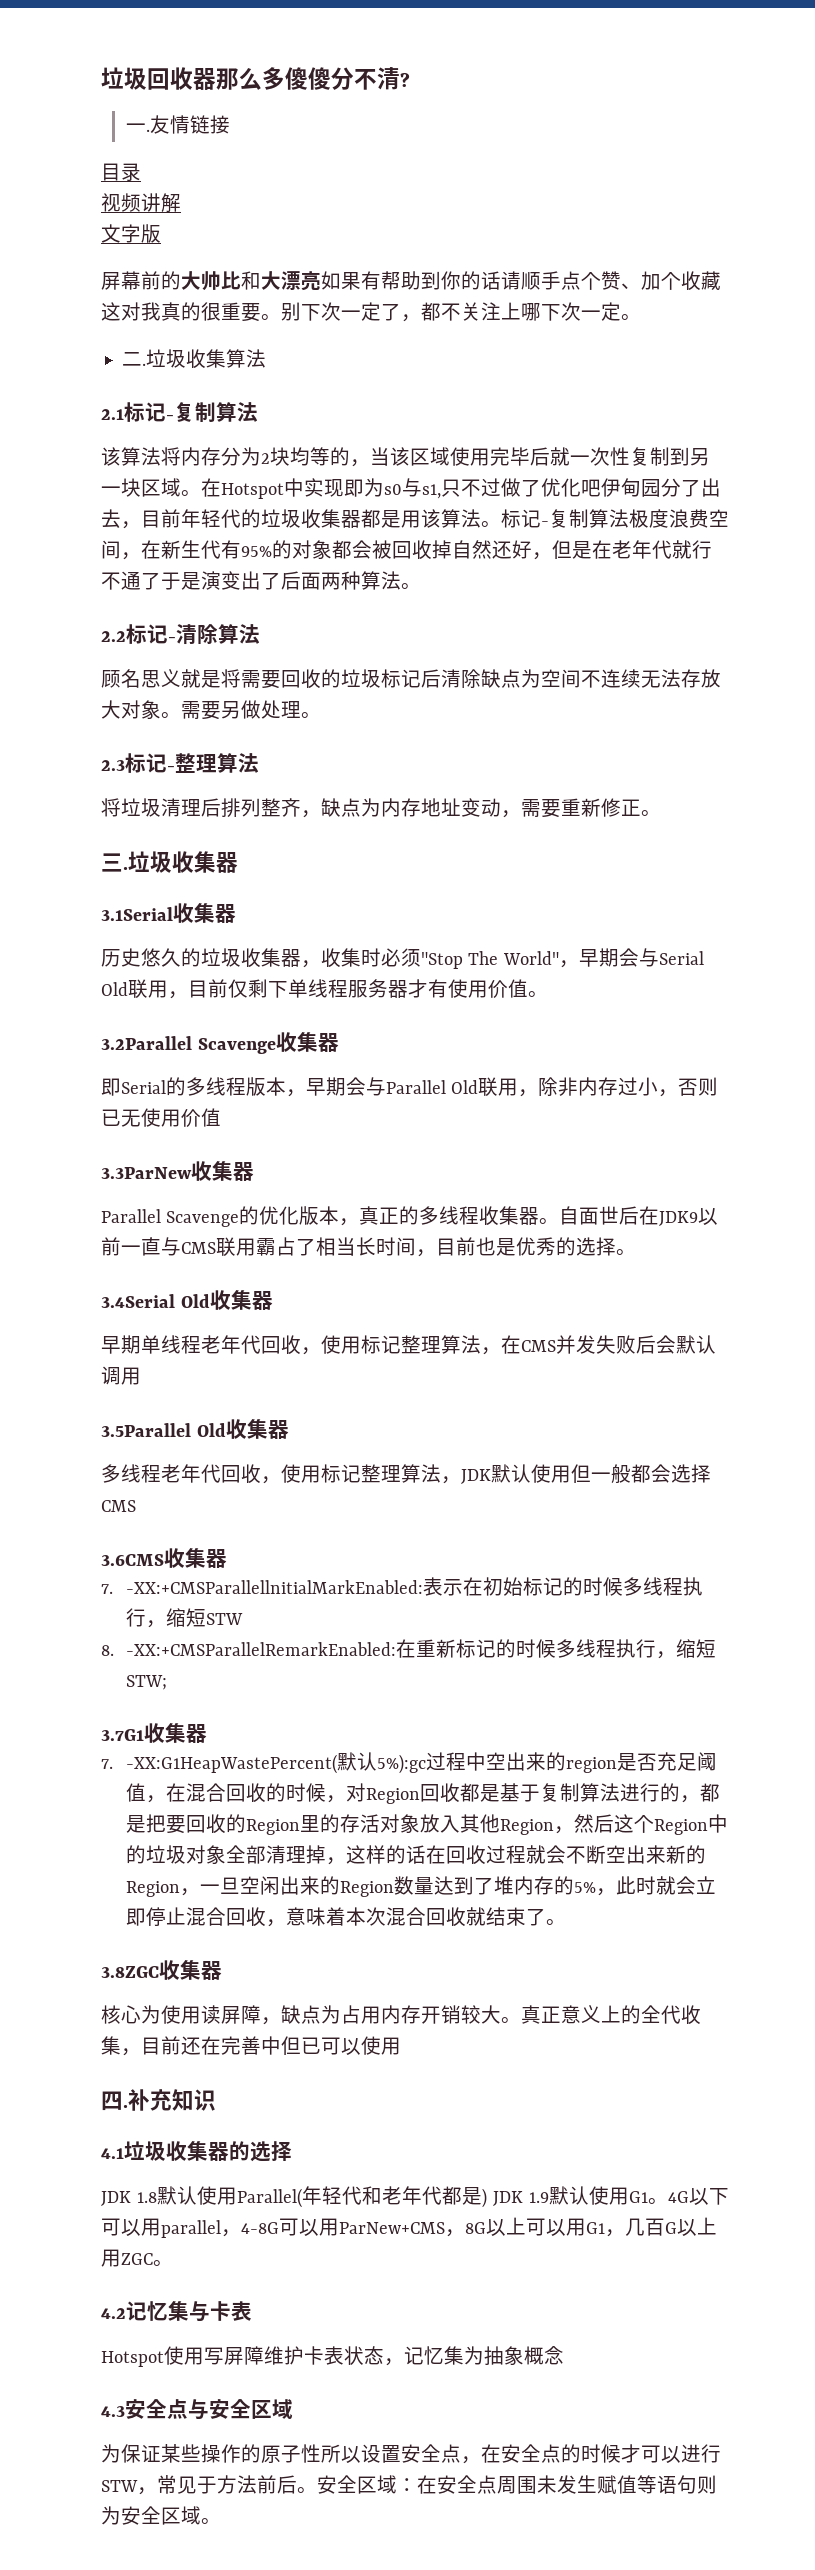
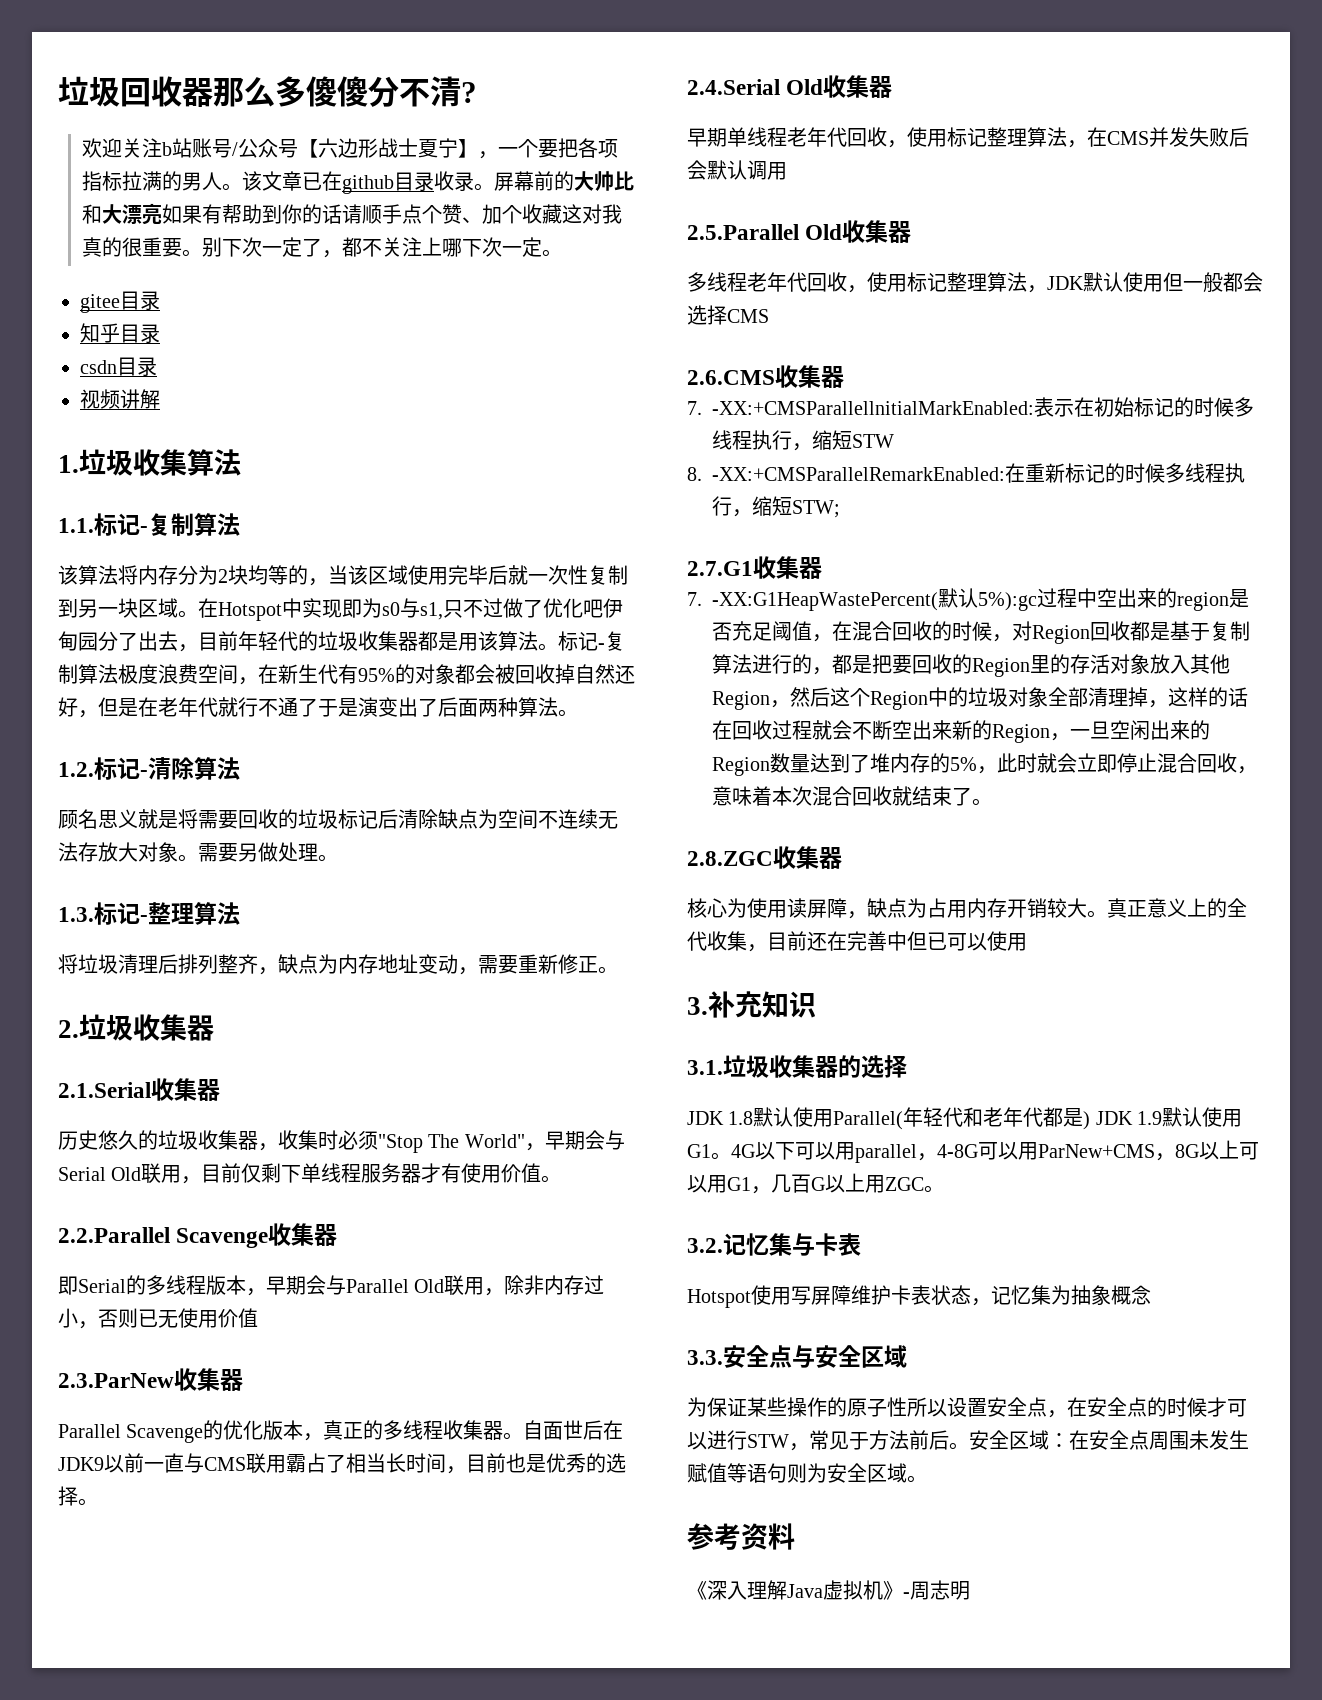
[126,115,231,134] [101,163,141,181] [101,193,181,213] [101,224,161,243] 一.友情链接 // 目录 // 视频讲解 // 文字版 // -> [82,138,619,159] [82,171,495,194] 欢迎关注b站账号/公众号【六边形战士夏宁】，一个要把各项指标拉满的男人。该文章已在github目录收录。
[122,352,147,366] 二. -> [80,291,160,313] [80,323,160,343] [80,357,157,376] [80,389,160,409] [58,455,79,473] gitee目录 // 知乎目录 // csdn目录 // 视频讲解 // 1.
[101,409,124,420] 2.1 -> [58,518,94,533] 1.1.
[101,631,126,642] 2.2 -> [58,762,94,777] 1.2.
[101,760,125,771] 2.3 -> [58,907,94,922] 1.3.
[101,853,128,872] 三. -> [58,1020,79,1038] 2.
[101,907,173,921] 3.1Serial -> [58,1082,151,1098] 2.1.Serial
[101,1036,192,1050] 3.2Parallel -> [58,1227,170,1243] 2.2.Parallel
[101,1167,192,1179] 3.3ParNew -> [58,1373,174,1388] 2.3.ParNew
[101,1294,175,1308] 3.4Serial -> [687,79,780,95] 2.4.Serial
[101,1423,191,1437] 3.5Parallel -> [687,224,799,240] 2.5.Parallel
[101,1554,164,1566] 3.6CMS -> [687,370,775,385] 2.6.CMS
[101,1729,144,1741] 3.7G1 -> [687,561,753,576] 2.7.G1
[101,1966,159,1978] 3.8ZGC -> [687,851,773,866] 2.8.ZGC
[101,2091,128,2111] 四. -> [687,997,708,1015] 3.
[101,2148,124,2159] 4.1 -> [687,1060,723,1075] 3.1.
[101,2308,126,2319] 4.2 -> [687,1238,723,1253] 3.2.
[101,2406,125,2417] 4.3 -> [687,1350,723,1365] 3.3.
(221, 2521) none -> [687,1523,795,1550] [687,1580,970,1600] // 参考资料 // 《深入理解Java虚拟机》-周志明

